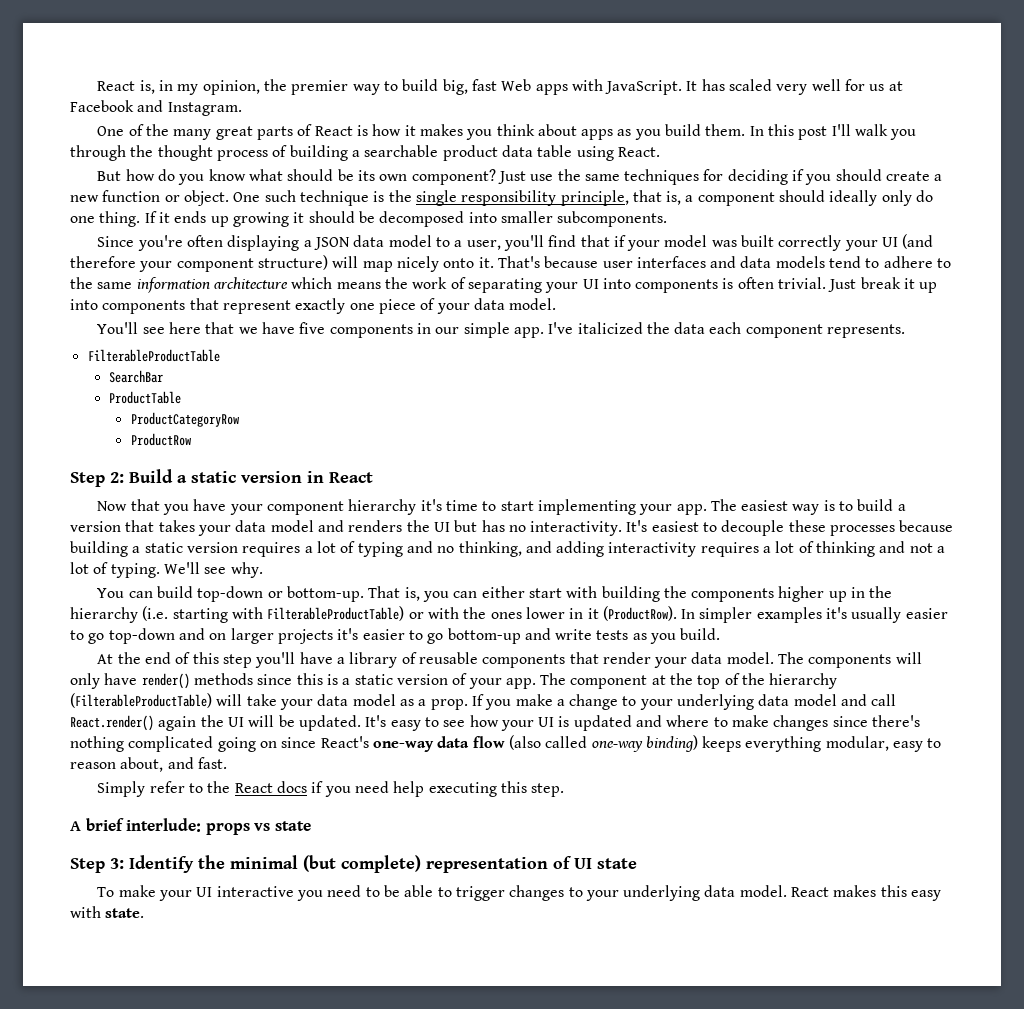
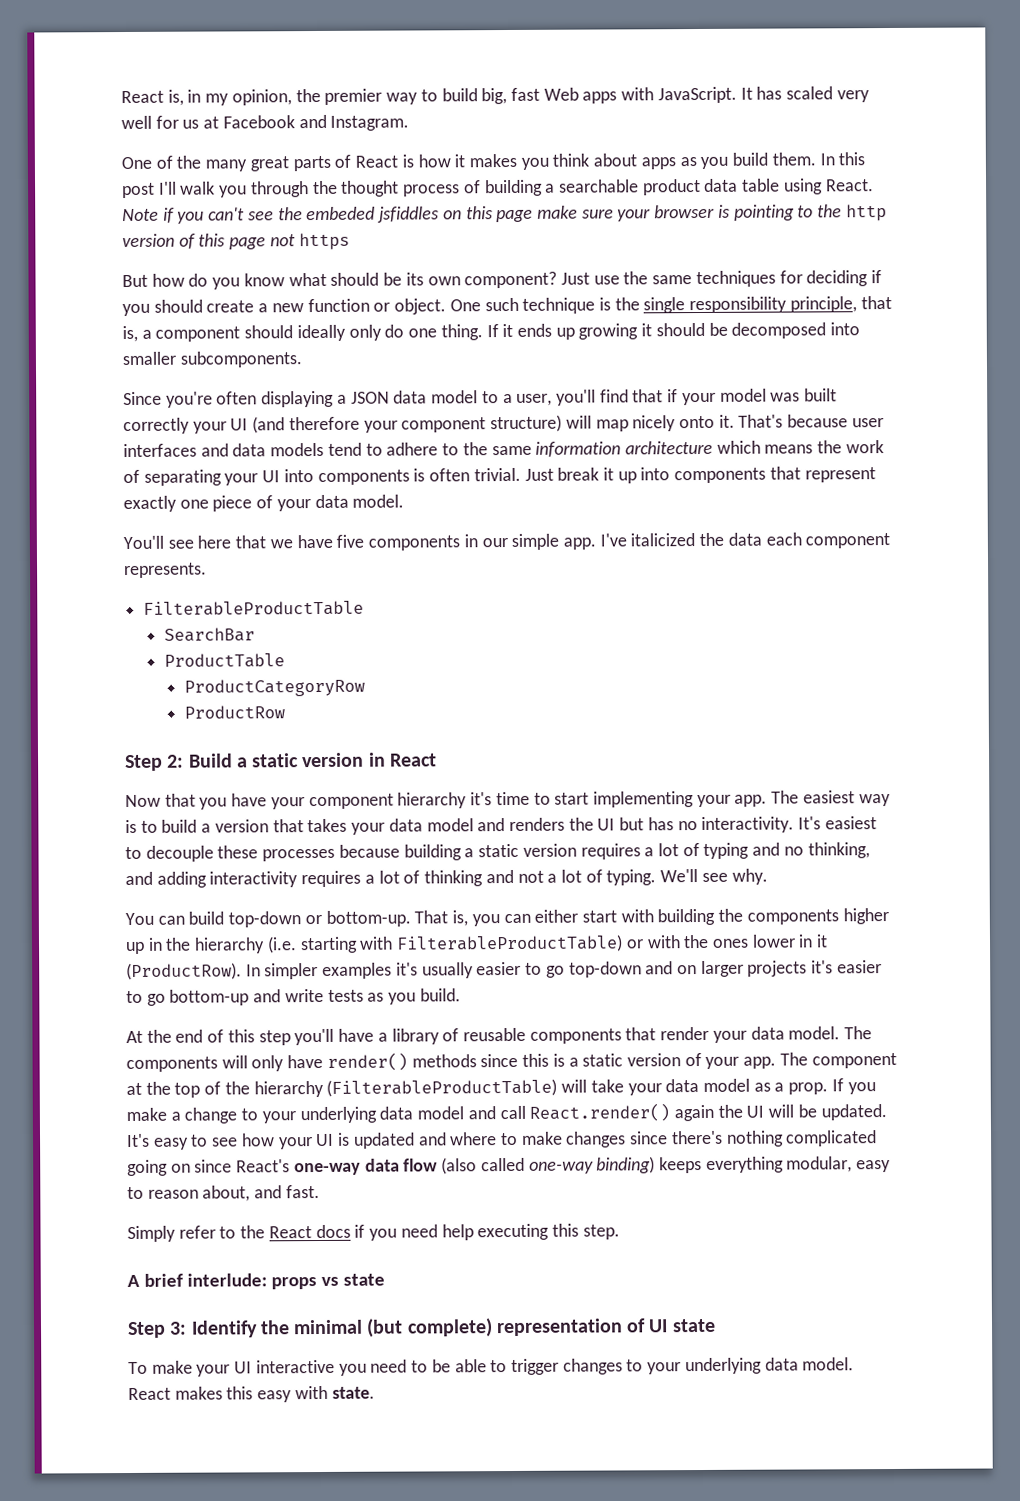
(660, 152) none -> [122,204,887,224] [122,232,350,251] Note if you can't see the embeded jsfiddles on this page make sure your browser is pointing to the http version of this page not https

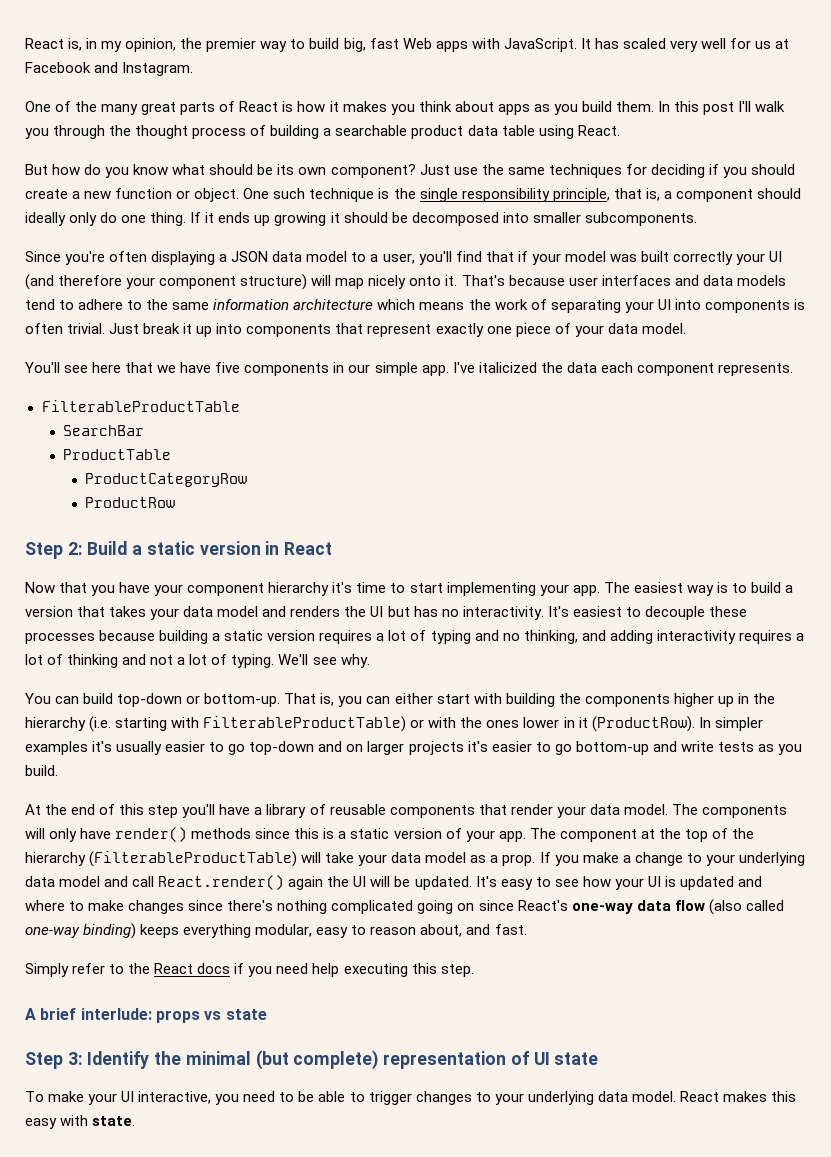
[122,204,887,224] [122,232,350,251] Note if you can't see the embeded jsfiddles on this page make sure your browser is pointing to the http version of this page not https -> (620, 130) none
[255,1359,335,1374] interactive -> [138,1091,212,1104] interactive,

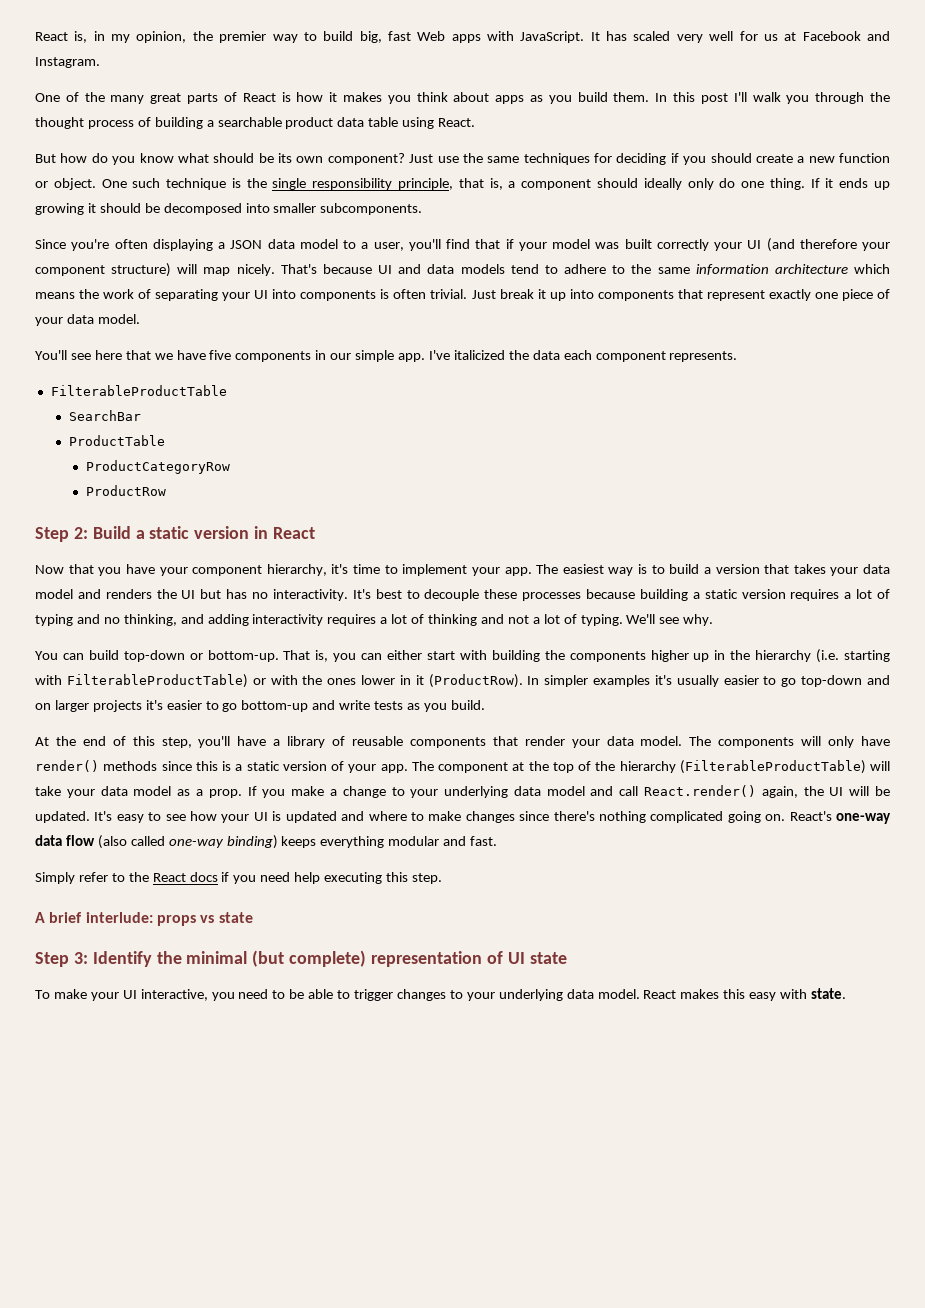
[368,275,671,289] nicely onto it. That's because user interfaces -> [236,264,393,276] nicely. That's because UI
[268,582,330,596] hierarchy -> [266,564,327,576] hierarchy,
[409,582,536,596] start implementing -> [402,564,468,576] implement
[572,606,622,617] easiest -> [375,589,402,599] best
[148,805,179,818] step -> [161,737,192,748] step,
[288,876,324,890] again -> [761,786,798,798] again,
[457,900,514,911] on since -> [765,814,786,821] on.
[255,924,463,938] modular, easy to reason about, -> [388,836,440,846] modular

